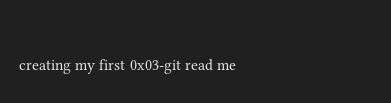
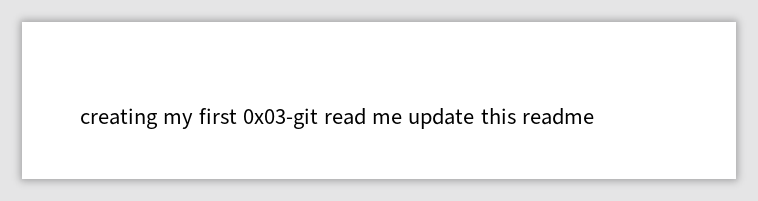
(236, 66) none -> [408,108,594,129] update this readme

